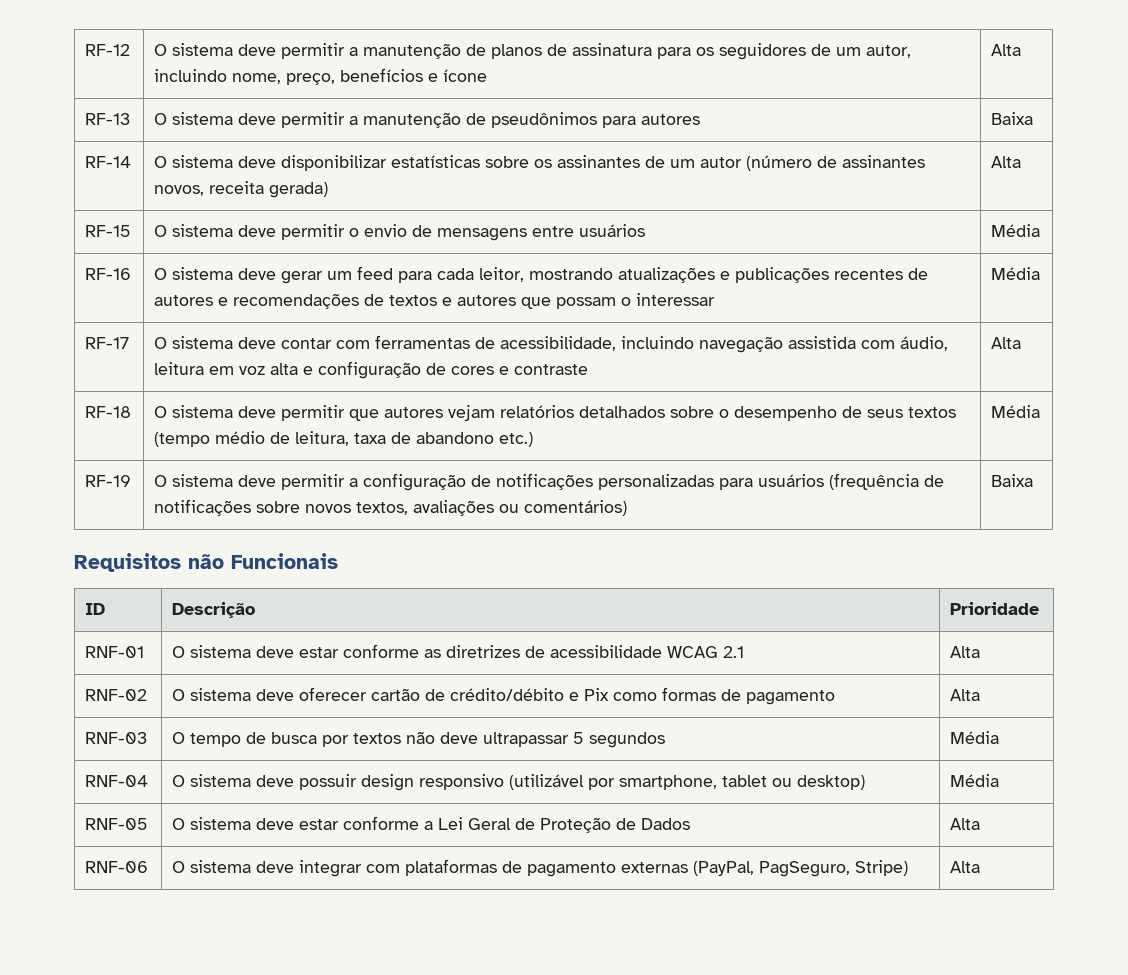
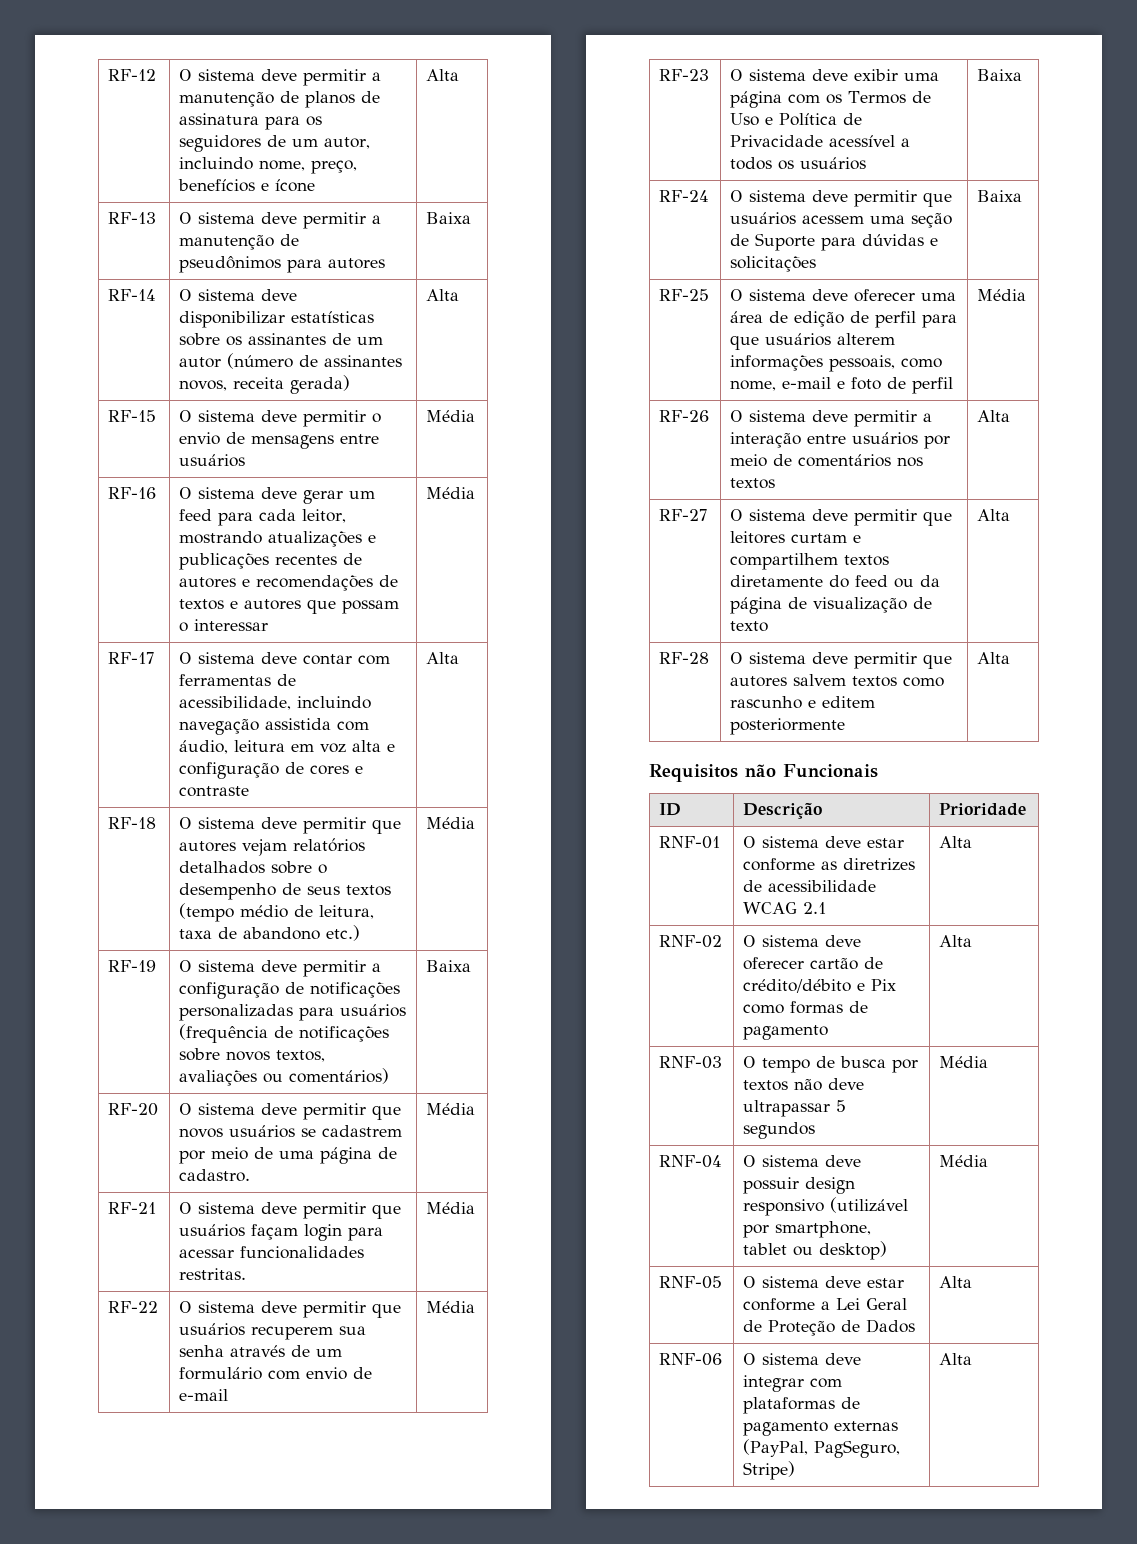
(1034, 480) none -> [108,1103,159,1116] [179,1103,402,1120] [179,1125,403,1138] [179,1147,398,1164] [179,1169,251,1182] [426,1103,476,1115] [108,1202,157,1214] [179,1202,402,1219] [179,1224,384,1241] [179,1246,365,1259] [179,1268,247,1280] [426,1202,476,1214] [108,1301,159,1313] [179,1301,402,1318] [179,1323,367,1340] [179,1345,343,1357] [179,1367,373,1380] [179,1389,229,1401] [426,1301,476,1313] [659,69,710,81] [730,69,940,81] [730,91,932,108] [730,113,863,126] [730,135,911,147] [730,157,867,170] [977,69,1023,81] [659,190,710,202] [730,190,953,207] [730,212,953,228] [730,233,939,251] [730,256,817,272] [977,190,1023,202] [659,289,710,301] [730,289,957,302] [730,311,958,328] [730,333,896,350] [730,355,943,372] [730,377,954,394] [977,289,1027,301] [659,410,710,422] [730,410,933,427] [730,432,951,449] [730,454,924,467] [730,478,776,489] [977,410,1011,422] [659,509,708,521] [730,509,953,526] [730,531,862,544] [730,553,890,570] [730,575,941,588] [730,597,933,614] [730,621,769,632] [977,509,1011,521] [659,652,710,664] [730,652,953,669] [730,674,945,687] [730,696,876,709] [730,718,846,735] [977,652,1011,664] // RF-20 | O sistema deve permitir que novos usuários se cadastrem por meio de uma página de cadastro. | Média // RF-21 | O sistema deve permitir que usuários façam login para acessar funcionalidades restritas. | Média // RF-22 | O sistema deve permitir que usuários recuperem sua senha através de um formulário com envio de e-mail | Média // RF-23 | O sistema deve exibir uma página com os Termos de Uso e Política de Privacidade acessível a todos os usuários | Baixa // RF-24 | O sistema deve permitir que usuários acessem uma seção de Suporte para dúvidas e solicitações | Baixa // RF-25 | O sistema deve oferecer uma área de edição de perfil para que usuários alterem informações pessoais, como nome, e-mail e foto de perfil | Média // RF-26 | O sistema deve permitir a interação entre usuários por meio de comentários nos textos | Alta // RF-27 | O sistema deve permitir que leitores curtam e compartilhem textos diretamente do feed ou da página de visualização de texto | Alta // RF-28 | O sistema deve permitir que autores salvem textos como rascunho e editem posteriormente | Alta

